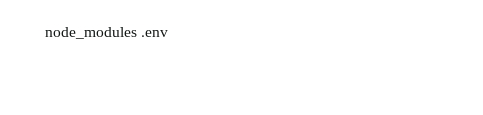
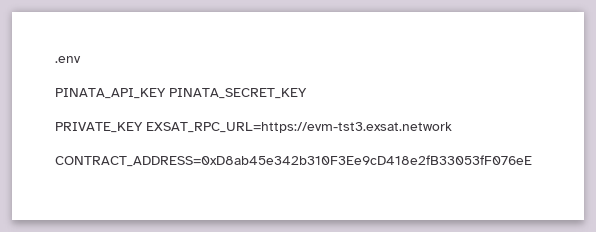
[45,27,137,39] node_modules -> (55, 59) none
(169, 33) none -> [55,88,307,99] [55,122,452,133] [55,155,532,167] // PINATA_API_KEY PINATA_SECRET_KEY // PRIVATE_KEY EXSAT_RPC_URL=https://evm-tst3.exsat.network // CONTRACT_ADDRESS=0xD8ab45e342b310F3Ee9cD418e2fB33053fF076eE

